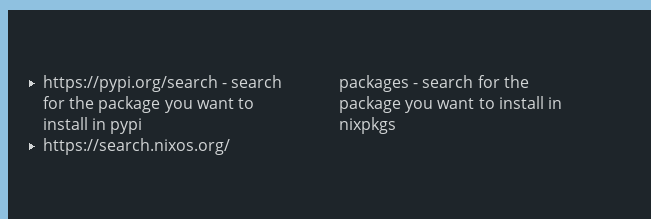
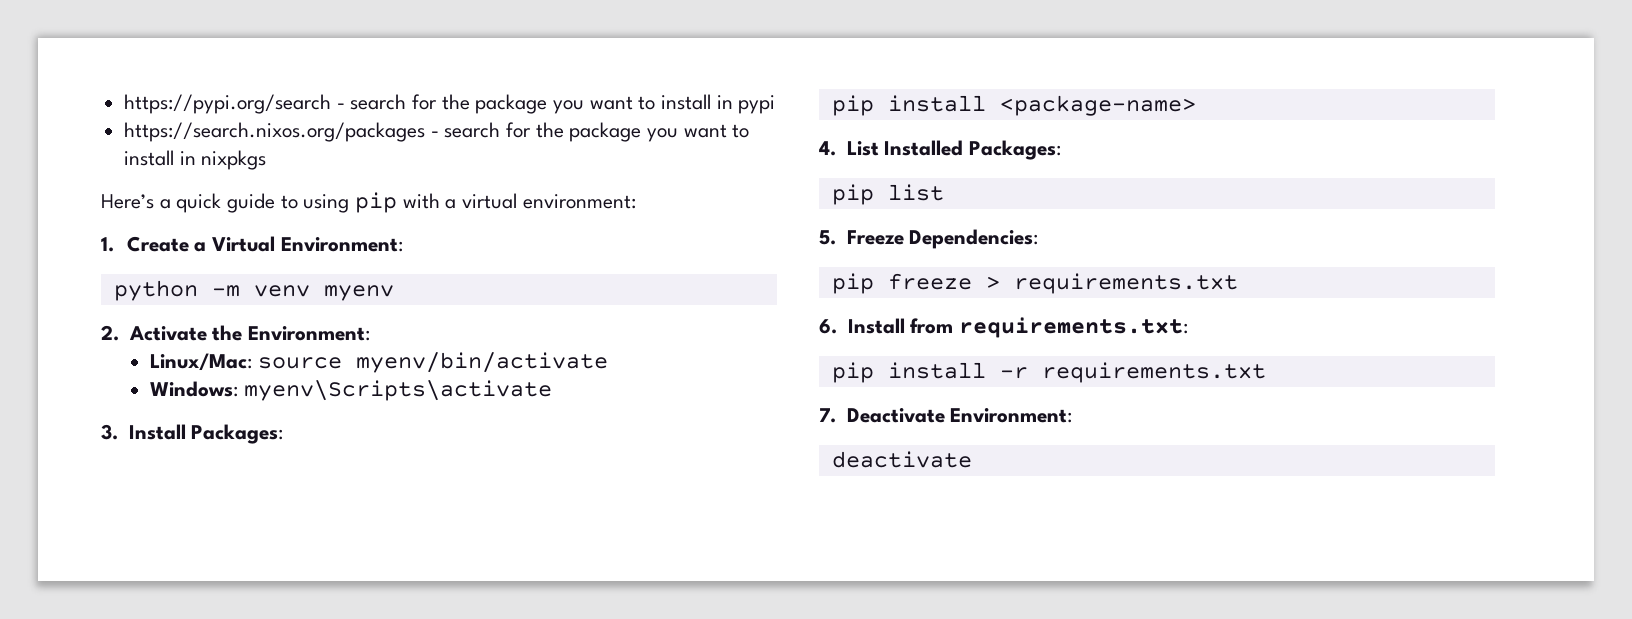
(397, 125) none -> [101,192,636,213] [101,236,403,252] [113,280,394,301] [101,325,370,341] [149,352,608,373] [149,380,552,401] [101,424,284,444] [831,95,1196,116] [819,140,1061,160] [831,184,944,205] [819,229,1039,249] [831,273,1238,294] [819,317,1188,338] [831,362,1266,383] [819,408,1073,423] [831,451,972,468] // Here’s a quick guide to using pip with a virtual environment: // 1. Create a Virtual Environment: // python -m venv myenv // 2. Activate the Environment: // Linux/Mac: source myenv/bin/activate // Windows: myenv\Scripts\activate // 3. Install Packages: // pip install <package-name> // 4. List Installed Packages: // pip list // 5. Freeze Dependencies: // pip freeze > requirements.txt // 6. Install from requirements.txt: // pip install -r requirements.txt // 7. Deactivate Environment: // deactivate

